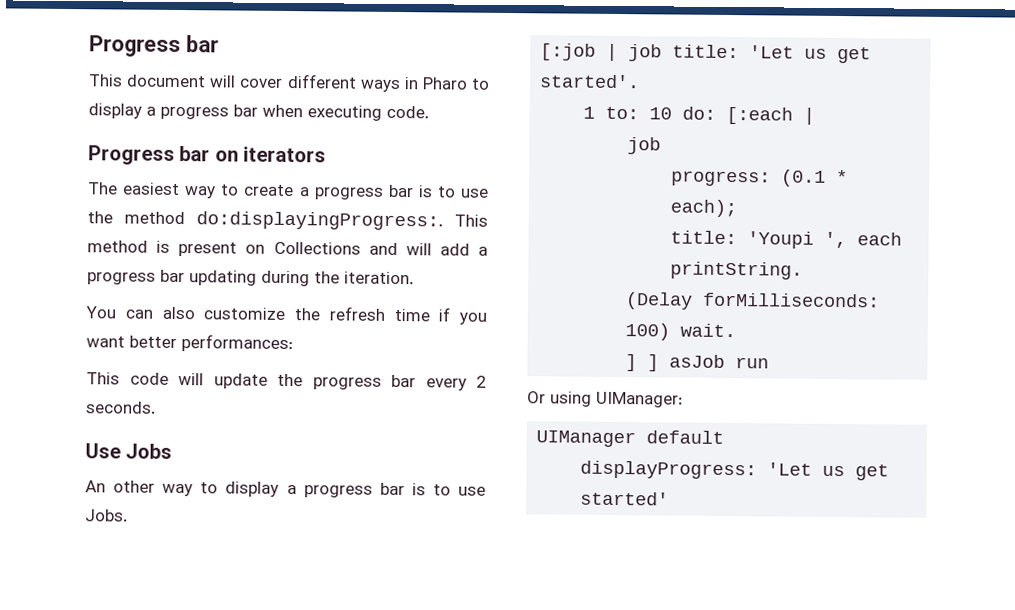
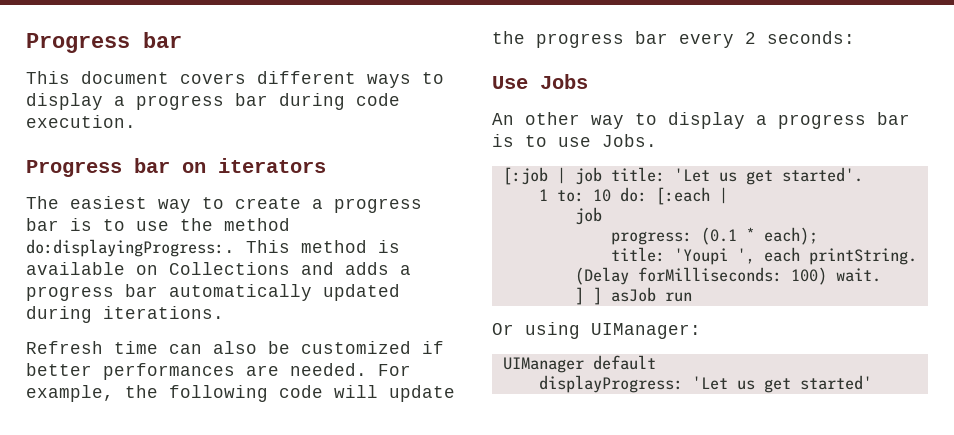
[209,73,490,93] [88,103,429,121] will cover different ways in Pharo to display a progress bar when executing code. -> [180,71,444,88] [26,93,400,110] [26,115,136,128] covers different ways to display a progress bar during code execution.
[178,242,238,257] present -> [26,262,125,275] available
[405,243,488,256] [87,269,414,287] [85,306,487,325] [86,334,293,353] [86,372,120,385] will add a progress bar updating during the iteration. // You can also customize the refresh time if you want better performances: // This -> [345,262,411,275] [26,284,400,301] [26,306,224,323] [26,341,444,354] [26,363,411,380] [26,385,268,402] adds a progress bar automatically updated during iterations. // Refresh time can also be customized if better performances are needed. For example, the following
[86,401,156,414] seconds. -> [767,31,855,44] seconds:

